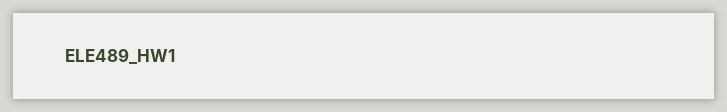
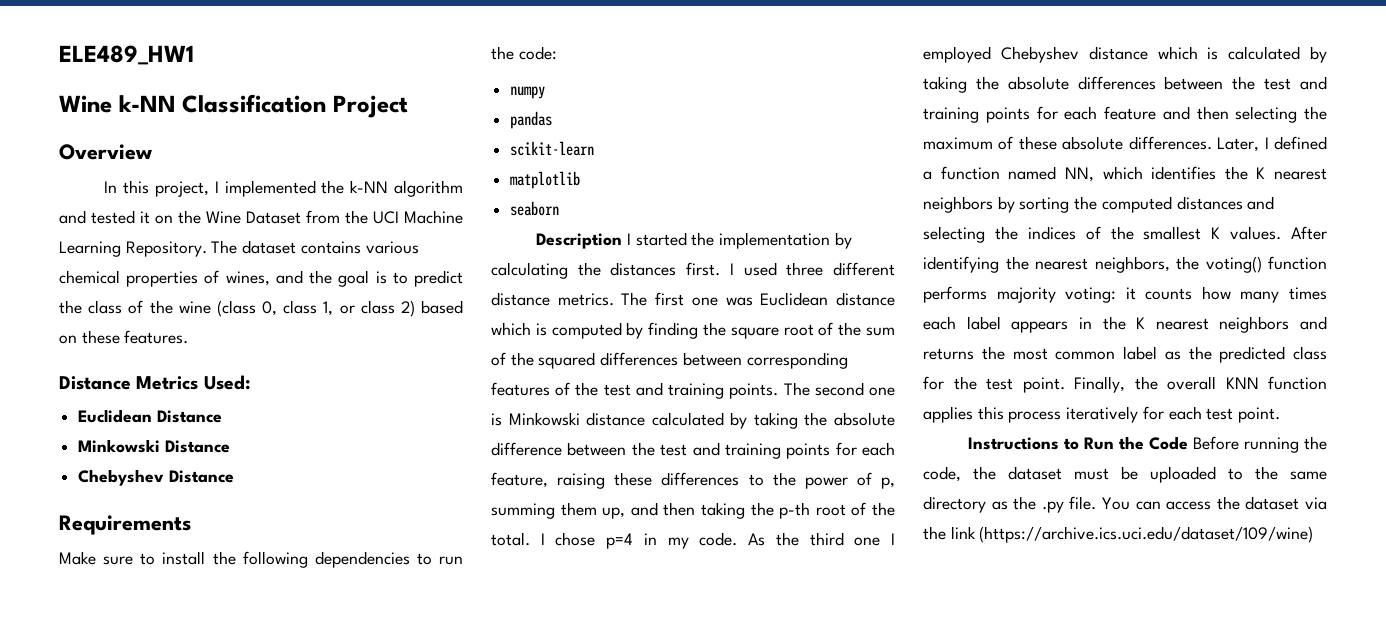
(175, 56) none -> [59,94,408,118] [59,144,152,160] [104,180,464,197] [59,210,463,224] [59,240,419,257] [59,270,464,287] [59,300,464,317] [59,330,189,344] [59,375,251,390] [78,409,222,423] [78,439,230,453] [78,469,234,486] [59,515,191,535] [59,551,463,568] [491,46,557,60] [510,86,546,99] [510,111,553,129] [510,141,595,156] [510,171,581,189] [510,201,560,216] [536,232,852,249] [491,262,895,279] [491,292,895,306] [491,322,896,339] [491,352,848,369] [491,382,895,399] [491,412,895,429] [491,442,895,459] [491,472,895,489] [491,502,895,519] [491,532,895,549] [923,46,1327,63] [923,76,1327,93] [923,106,1327,123] [923,136,1327,152] [923,166,1327,182] [923,196,1275,213] [923,226,1327,243] [923,256,1327,273] [923,286,1327,303] [923,316,1327,333] [923,346,1327,363] [923,376,1327,393] [923,406,1281,423] [968,436,1327,453] [923,466,1327,483] [923,496,1327,513] [923,526,1314,543] // Wine k-NN Classification Project // Overview // In this project, I implemented the k-NN algorithm and tested it on the Wine Dataset from the UCI Machine Learning Repository. The dataset contains various chemical properties of wines, and the goal is to predict the class of the wine (class 0, class 1, or class 2) based on these features. // Distance Metrics Used: // Euclidean Distance // Minkowski Distance // Chebyshev Distance // Requirements // Make sure to install the following dependencies to run the code: // numpy // pandas // scikit-learn // matplotlib // seaborn // Description I started the implementation by calculating the distances first. I used three different distance metrics. The first one was Euclidean distance which is computed by finding the square root of the sum of the squared differences between corresponding features of the test and training points. The second one is Minkowski distance calculated by taking the absolute difference between the test and training points for each feature, raising these differences to the power of p, summing them up, and then taking the p-th root of the total. I chose p=4 in my code. As the third one I employed Chebyshev distance which is calculated by taking the absolute differences between the test and training points for each feature and then selecting the maximum of these absolute differences. Later, I defined a function named NN, which identifies the K nearest neighbors by sorting the computed distances and selecting the indices of the smallest K values. After identifying the nearest neighbors, the voting() function performs majority voting: it counts how many times each label appears in the K nearest neighbors and returns the most common label as the predicted class for the test point. Finally, the overall KNN function applies this process iteratively for each test point. // Instructions to Run the Code Before running the code, the dataset must be uploaded to the same directory as the .py file. You can access the dataset via the link (https://archive.ics.uci.edu/dataset/109/wine)

